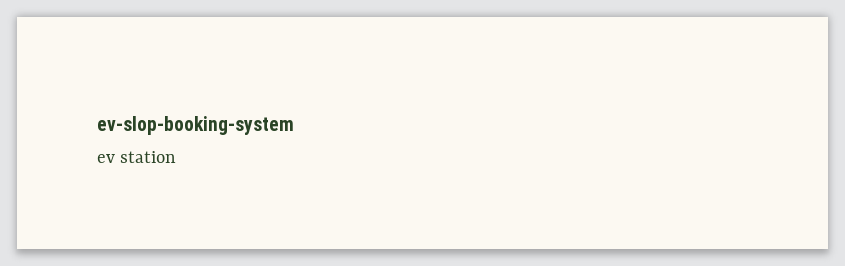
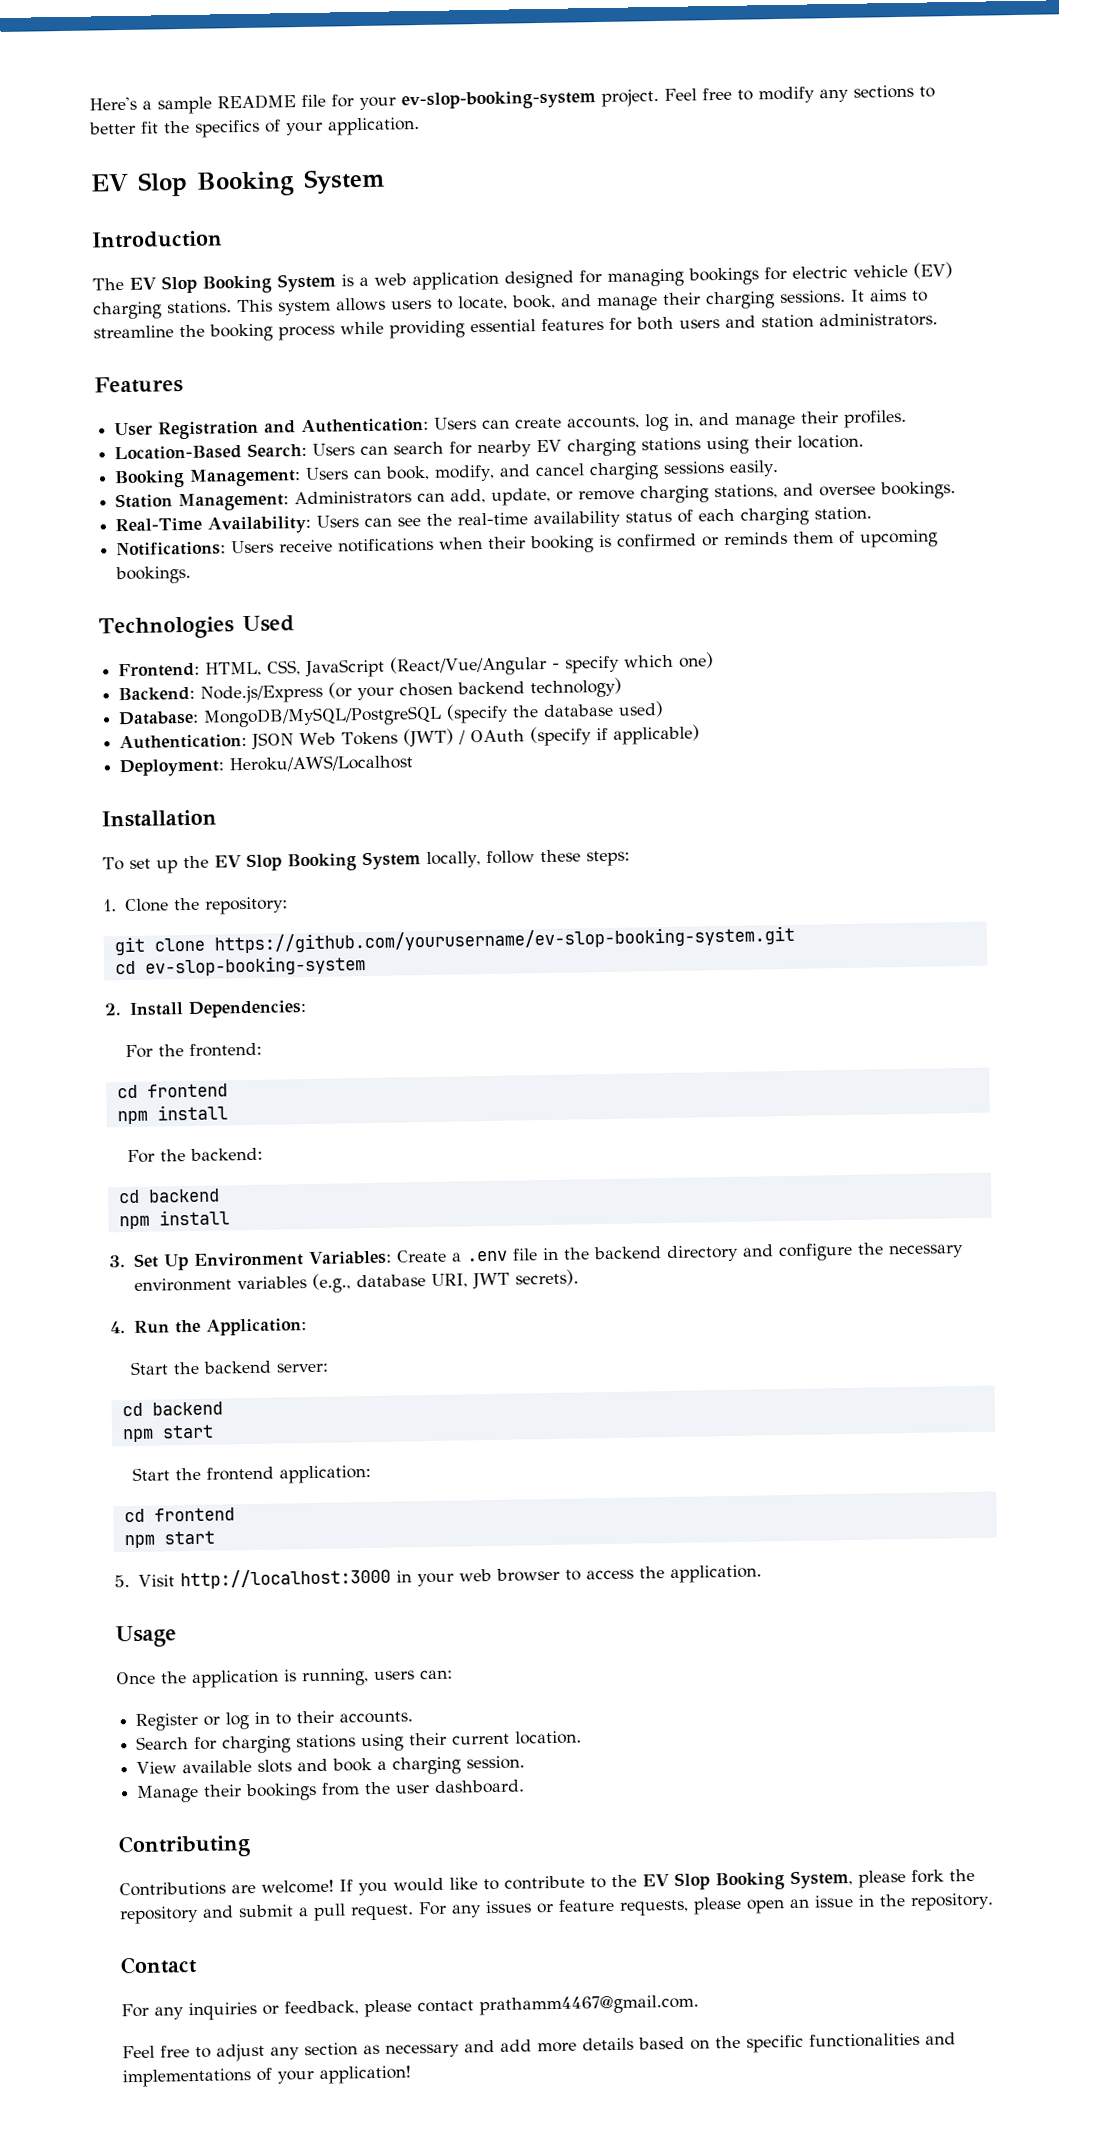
[97,116,294,135] [97,151,177,163] ev-slop-booking-system // ev station -> [89,84,935,115] [89,117,420,138] [90,168,385,197] [91,230,223,249] [92,262,953,294] [93,288,928,320] [93,312,938,342] [94,376,183,394] [114,409,908,440] [114,434,865,461] [114,460,780,489] [115,481,957,512] [115,506,873,535] [116,529,939,557] [115,565,192,585] [98,615,295,640] [118,652,715,679] [118,677,623,704] [118,700,665,728] [119,724,701,750] [119,754,414,778] [101,809,217,828] [102,849,630,874] [103,896,288,915] [113,925,795,956] [114,955,366,977] [104,1000,307,1019] [124,1042,262,1059] [116,1083,228,1099] [116,1104,228,1125] [126,1147,263,1164] [117,1188,220,1204] [118,1209,230,1230] [109,1242,964,1271] [133,1269,579,1293] [110,1318,307,1336] [129,1360,329,1376] [121,1401,223,1417] [121,1424,214,1443] [131,1465,371,1484] [123,1507,235,1523] [123,1530,215,1549] [114,1564,762,1590] [115,1625,177,1648] [116,1668,453,1689] [135,1710,414,1731] [136,1730,583,1754] [136,1755,526,1775] [136,1779,526,1803] [118,1834,251,1859] [119,1868,975,1897] [119,1892,994,1925] [120,1956,198,1975] [121,1994,699,2021] [122,2032,956,2062] [122,2065,411,2088] Here's a sample README file for your ev-slop-booking-system project. Feel free to modify any sections to better fit the specifics of your application. // EV Slop Booking System // Introduction // The EV Slop Booking System is a web application designed for managing bookings for electric vehicle (EV) charging stations. This system allows users to locate, book, and manage their charging sessions. It aims to streamline the booking process while providing essential features for both users and station administrators. // Features // User Registration and Authentication: Users can create accounts, log in, and manage their profiles. // Location-Based Search: Users can search for nearby EV charging stations using their location. // Booking Management: Users can book, modify, and cancel charging sessions easily. // Station Management: Administrators can add, update, or remove charging stations, and oversee bookings. // Real-Time Availability: Users can see the real-time availability status of each charging station. // Notifications: Users receive notifications when their booking is confirmed or reminds them of upcoming bookings. // Technologies Used // Frontend: HTML, CSS, JavaScript (React/Vue/Angular - specify which one) // Backend: Node.js/Express (or your chosen backend technology) // Database: MongoDB/MySQL/PostgreSQL (specify the database used) // Authentication: JSON Web Tokens (JWT) / OAuth (specify if applicable) // Deployment: Heroku/AWS/Localhost // Installation // To set up the EV Slop Booking System locally, follow these steps: // 1. Clone the repository: // git clone https://github.com/yourusername/ev-slop-booking-system.git // cd ev-slop-booking-system // 2. Install Dependencies: // For the frontend: // cd frontend // npm install // For the backend: // cd backend // npm install // 3. Set Up Environment Variables: Create a .env file in the backend directory and configure the necessary environment variables (e.g., database URI, JWT secrets). // 4. Run the Application: // Start the backend server: // cd backend // npm start // Start the frontend application: // cd frontend // npm start // 5. Visit http://localhost:3000 in your web browser to access the application. // Usage // Once the application is running, users can: // Register or log in to their accounts. // Search for charging stations using their current location. // View available slots and book a charging session. // Manage their bookings from the user dashboard. // Contributing // Contributions are welcome! If you would like to contribute to the EV Slop Booking System, please fork the repository and submit a pull request. For any issues or feature requests, please open an issue in the repository. // Contact // For any inquiries or feedback, please contact prathamm4467@gmail.com. // Feel free to adjust any section as necessary and add more details based on the specific functionalities and implementations of your application!

